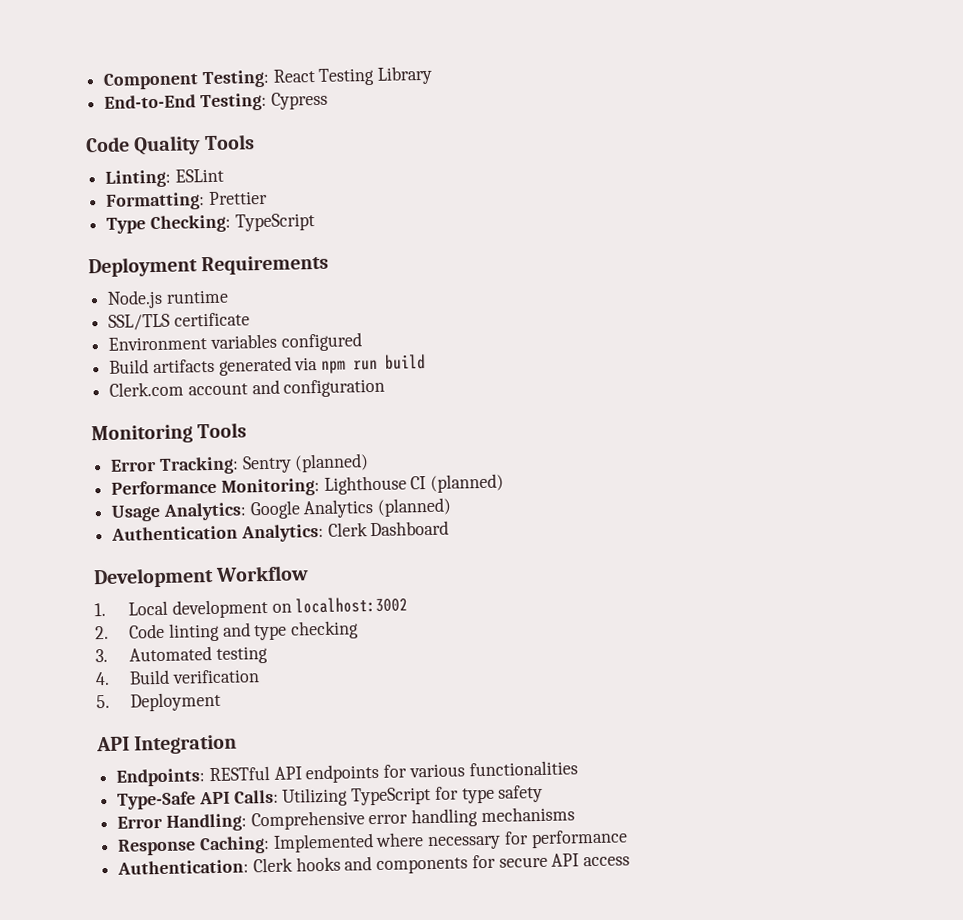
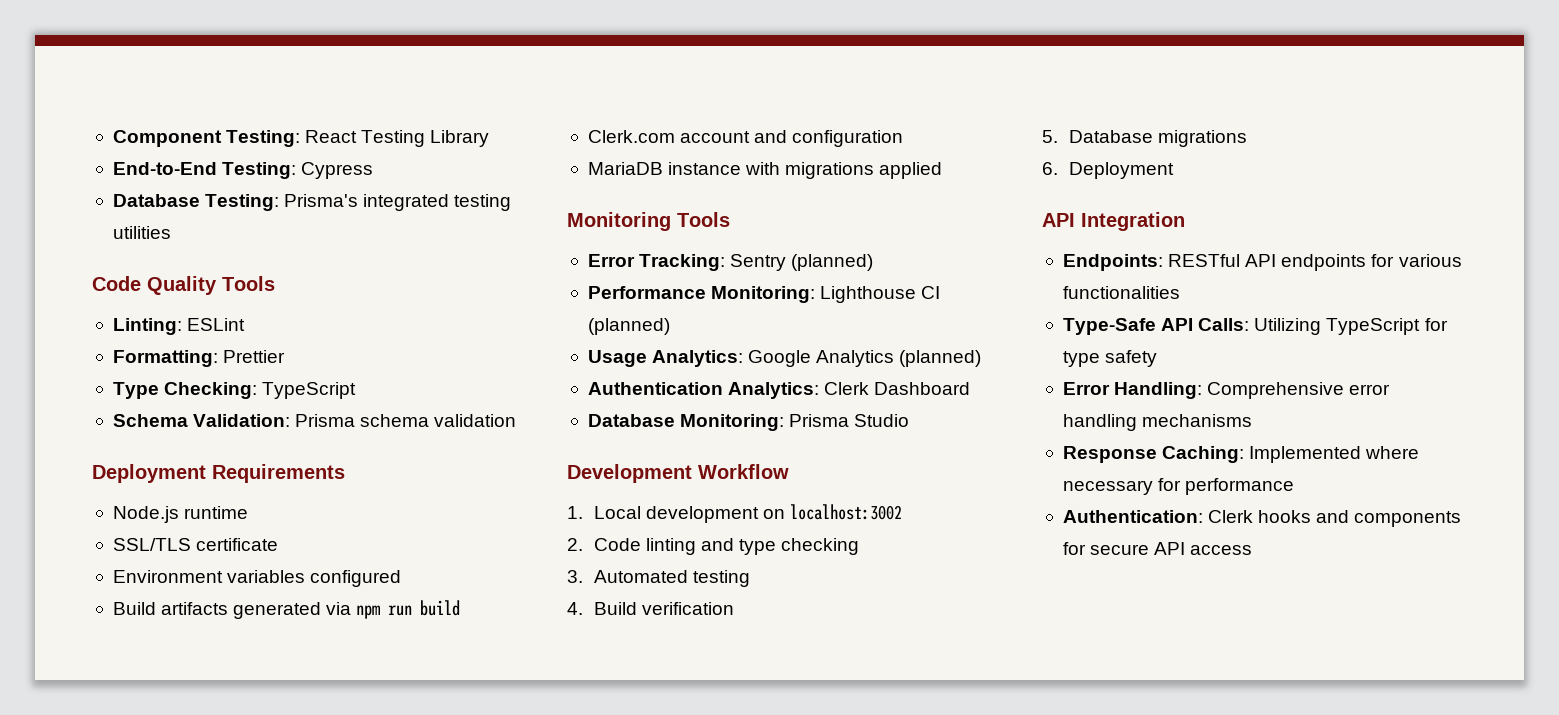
(328, 100) none -> [112,194,512,211] [112,226,171,239] // Database Testing: Prisma's integrated testing utilities
(315, 222) none -> [112,414,517,427] // Schema Validation: Prisma schema validation
(386, 388) none -> [587,162,943,179] // MariaDB instance with migrations applied
(450, 528) none -> [587,414,910,431] // Database Monitoring: Prisma Studio
(110, 701) none -> [1068,130,1247,147] [1042,162,1058,175] Database migrations // 6.

